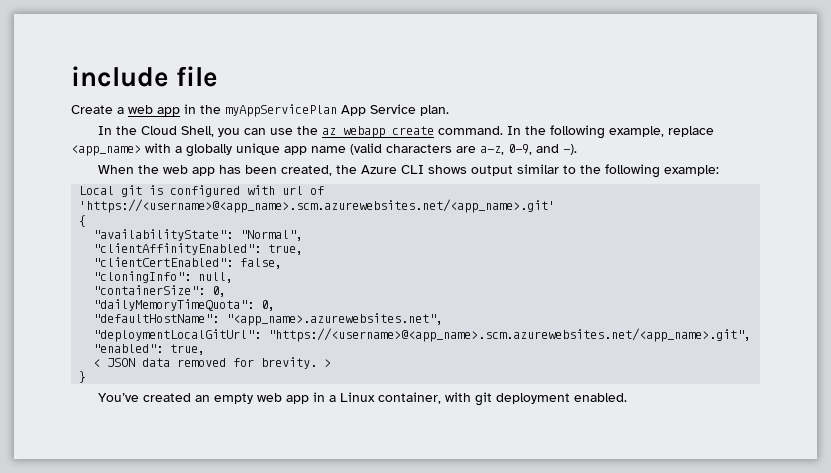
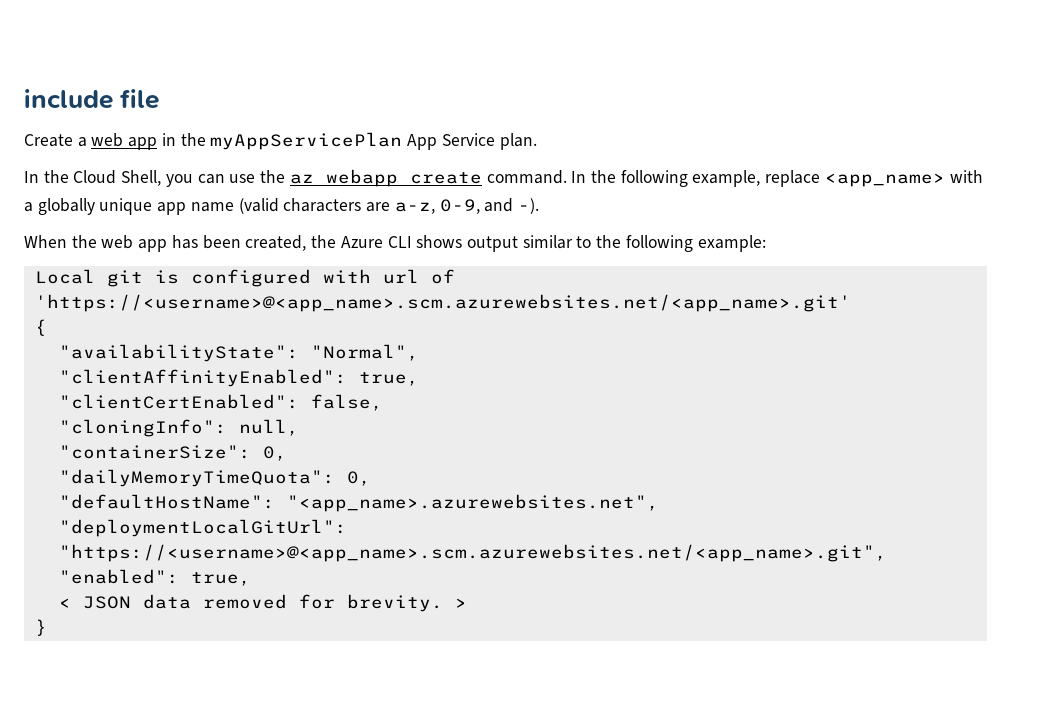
[98,392,628,406] // You’ve created an empty web app in a Linux container, with git deployment enabled. -> (47, 627) none

